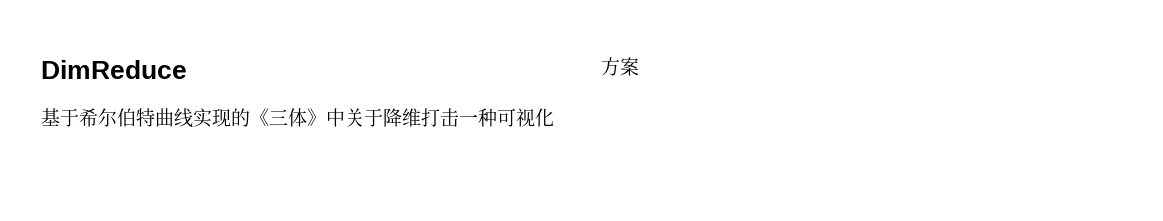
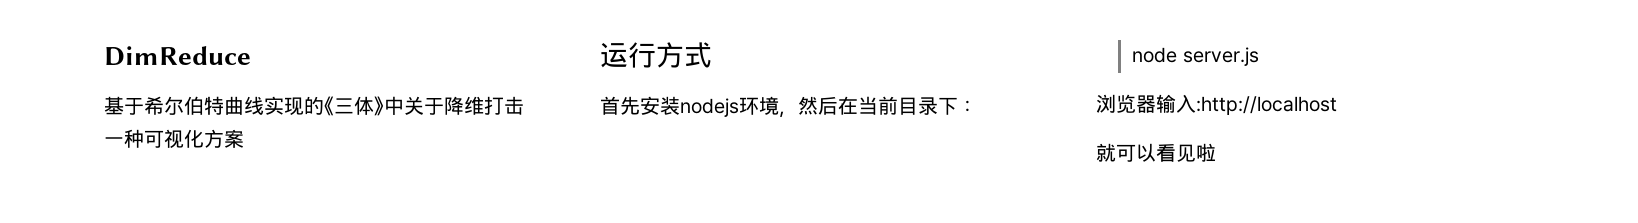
(639, 66) none -> [600,42,712,68] [600,96,977,118] [1132,47,1259,66] [1096,94,1337,115] [1096,143,1216,162] // 运行方式 // 首先安装nodejs环境，然后在当前目录下： // node server.js // 浏览器输入:http://localhost // 就可以看见啦

